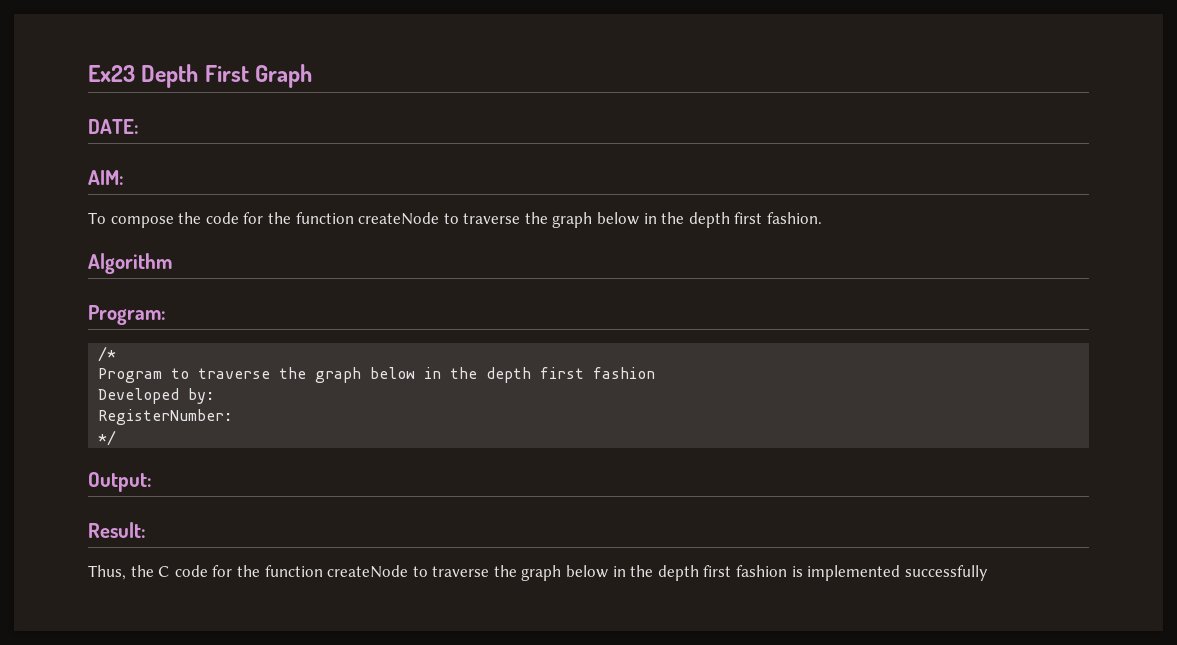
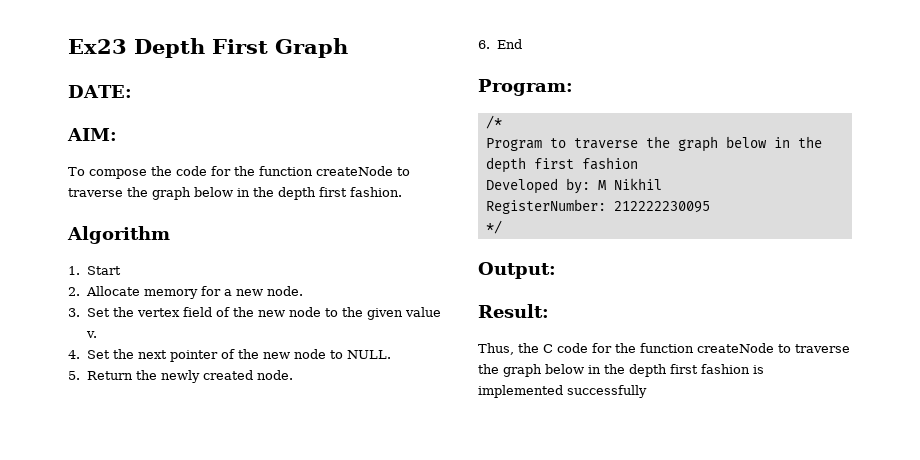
(172, 263) none -> [68,266,121,275] [68,286,303,299] [68,307,441,320] [85,331,98,338] [68,349,391,362] [68,370,293,383] [478,39,522,49] // 1. Start // 2. Allocate memory for a new node. // 3. Set the vertex field of the new node to the given value v. // 4. Set the next pointer of the new node to NULL. // 5. Return the newly created node. // 6. End
(215, 396) none -> [597,178,662,190] M Nikhil
(233, 417) none -> [613,201,710,213] 212222230095

